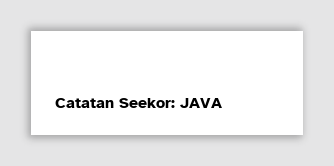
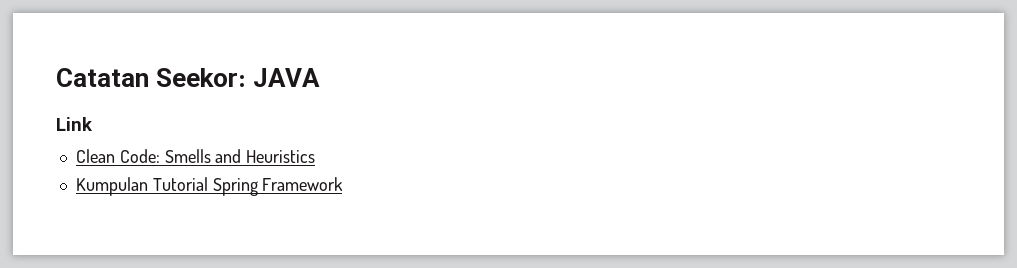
(222, 103) none -> [56,117,93,131] [75,149,316,163] [75,177,344,196] // Link // Clean Code: Smells and Heuristics // Kumpulan Tutorial Spring Framework

